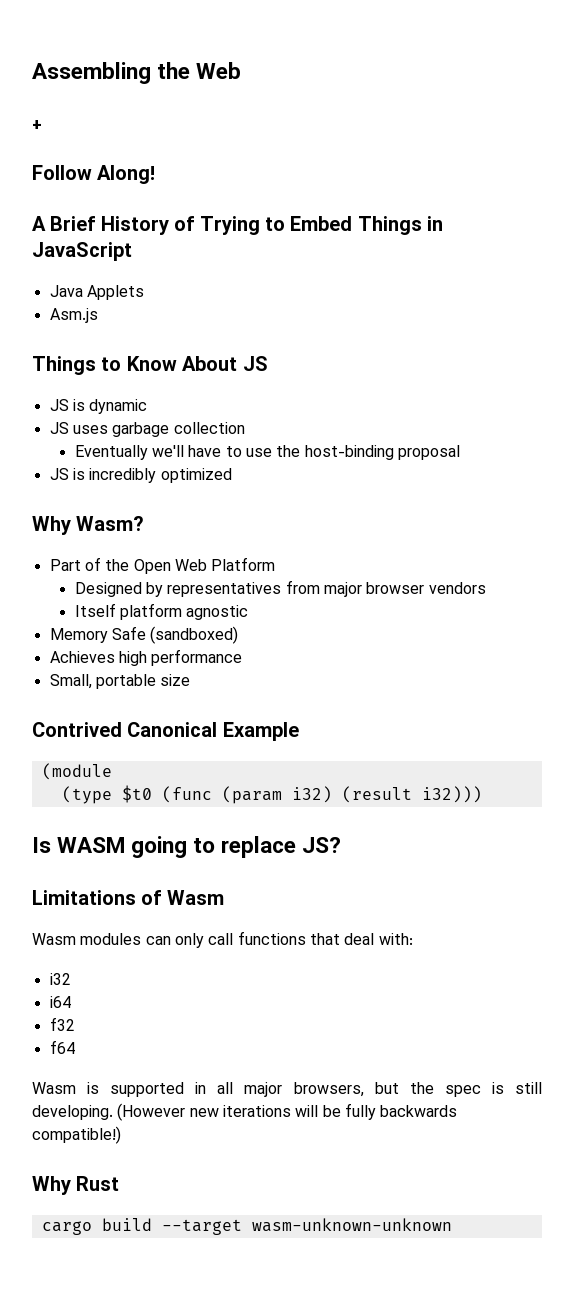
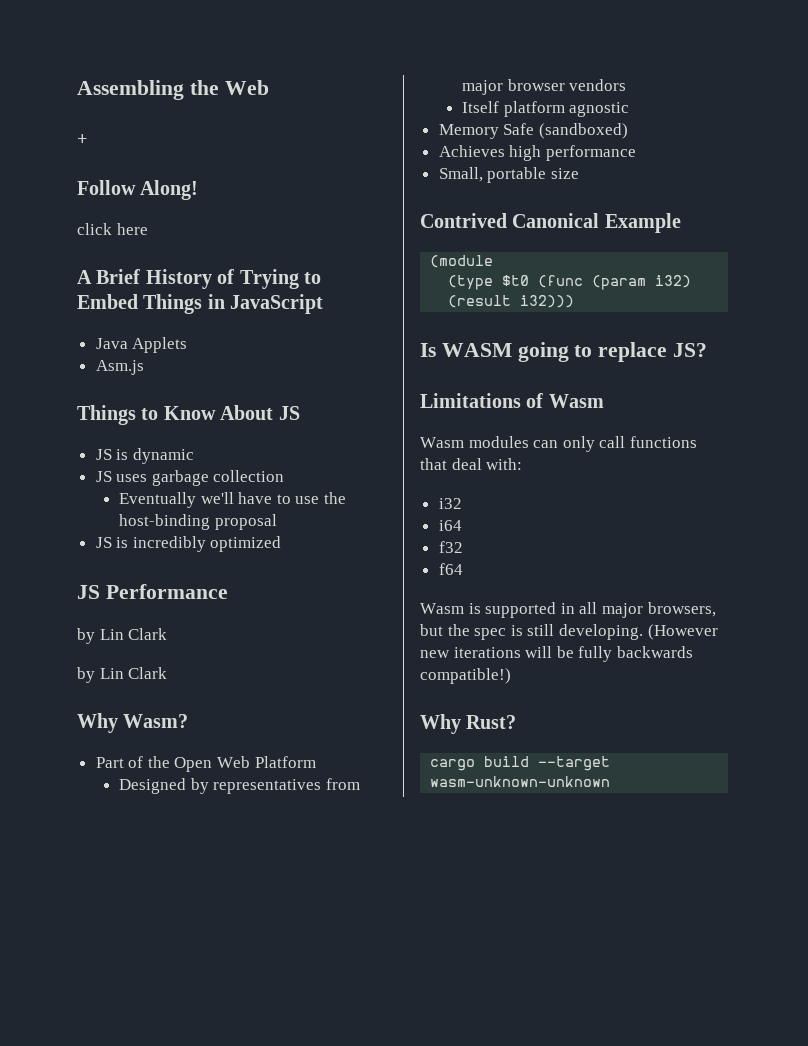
(156, 174) none -> [77,223,148,235] // click here
(232, 475) none -> [77,584,228,599] [77,628,168,644] [77,667,168,683] // JS Performance // by Lin Clark // by Lin Clark
[76,1176,120,1191] Rust -> [466,715,517,729] Rust?

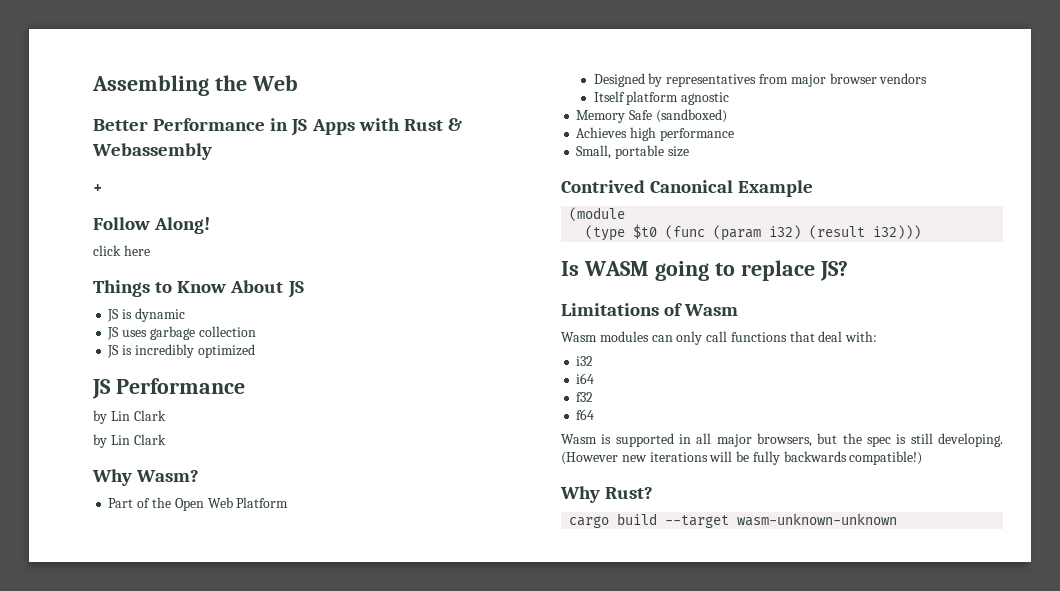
(269, 87) none -> [93,118,462,136] [92,143,212,160] // Better Performance in JS Apps with Rust & Webassembly
[77,269,321,289] [77,294,324,314] [95,337,188,353] [95,360,144,375] // A Brief History of Trying to Embed Things in JavaScript // Java Applets // Asm.js -> (150, 250) none
[118,492,346,508] [118,514,277,530] // Eventually we'll have to use the host-binding proposal -> (256, 331) none

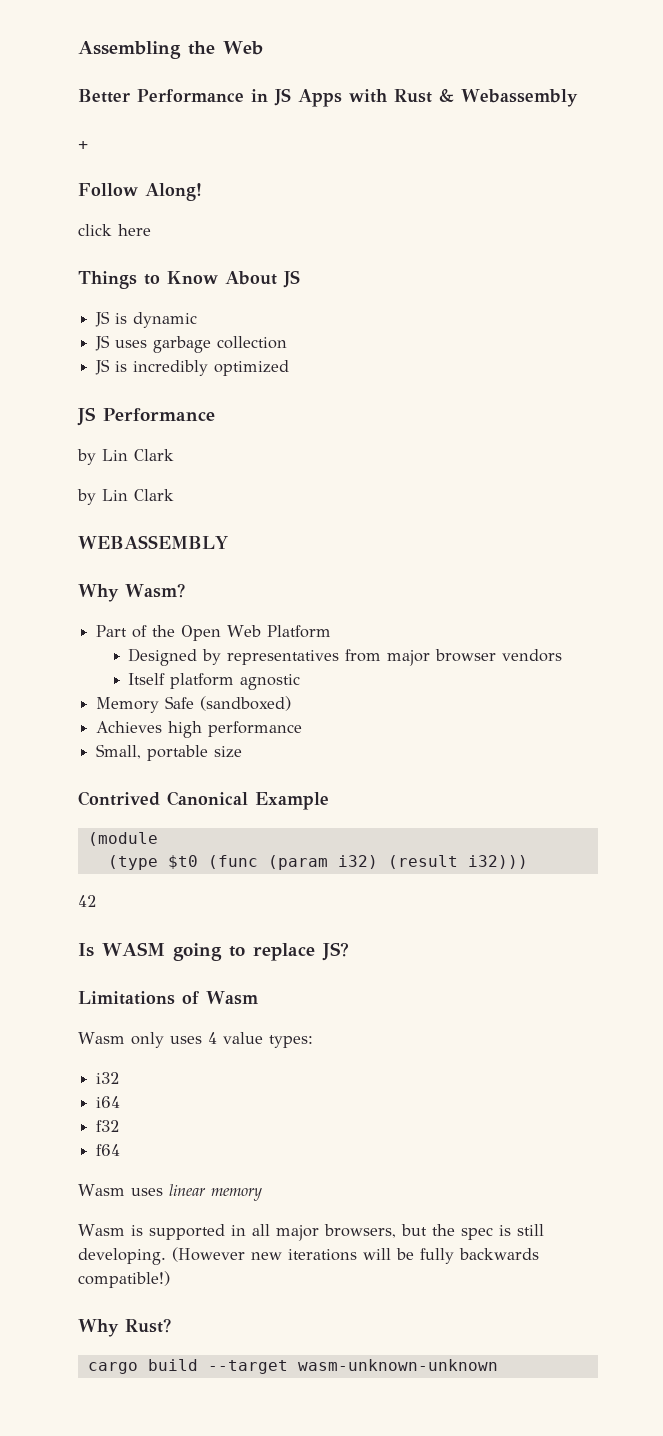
(166, 439) none -> [78,535,228,549] // WEBASSEMBLY
(922, 232) none -> [78,895,96,907] // 42
[599,331,878,345] modules can only call functions that deal with: -> [130,1032,313,1048] only uses 4 value types:
(595, 414) none -> [78,1184,262,1201] // Wasm uses linear memory

